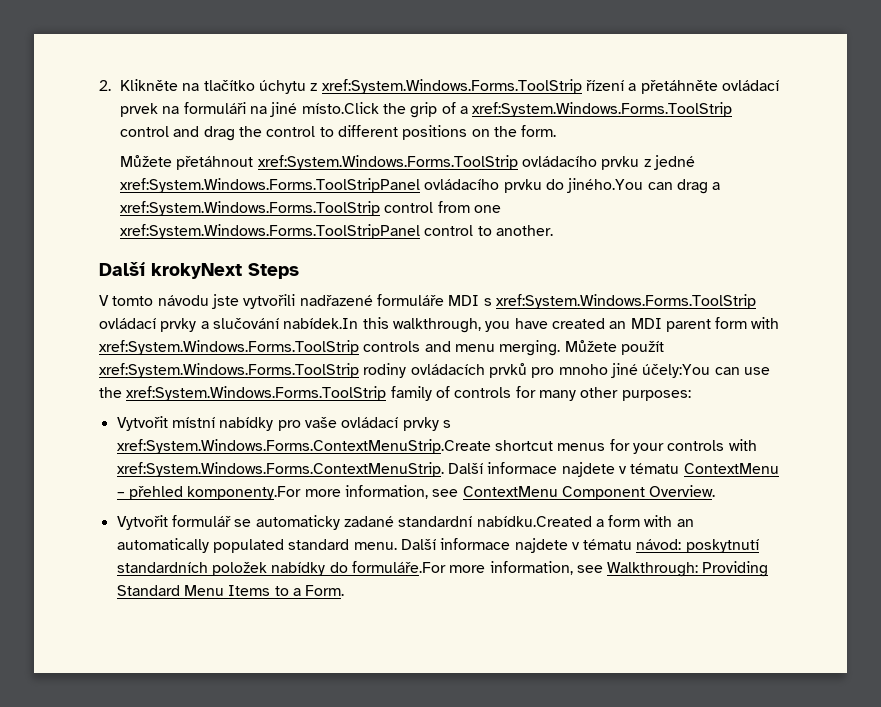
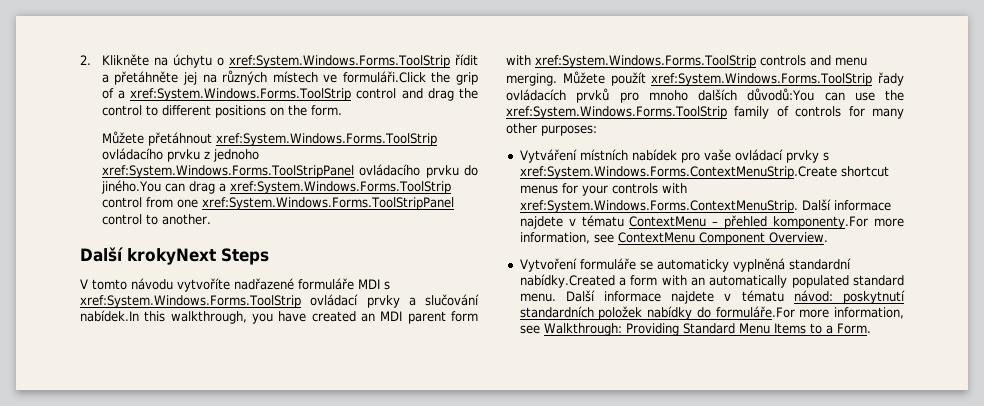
[203,79,779,94] [120,102,379,117] tlačítko úchytu z xref:System.Windows.Forms.ToolStrip řízení a přetáhněte ovládací prvek na formuláři na jiné místo.Click -> [172,54,478,68] [101,70,426,85] úchytu o xref:System.Windows.Forms.ToolStrip řídit a přetáhněte jej na různých místech ve formuláři.Click
[654,155,696,170] jedné -> [212,149,259,162] jednoho
[211,294,296,309] jste vytvořili -> [177,278,230,292] vytvoříte
[363,363,407,378] rodiny -> [878,72,904,86] řady
[610,363,711,378] jiné účely:You -> [698,88,815,101] dalších důvodů:You
[116,416,274,431] Vytvořit místní nabídky -> [519,149,677,163] Vytváření místních nabídek
[116,515,592,530] Vytvořit formulář se automaticky zadané standardní nabídku.Created -> [519,258,851,272] [519,274,615,288] Vytvoření formuláře se automaticky vyplněná standardní nabídky.Created

